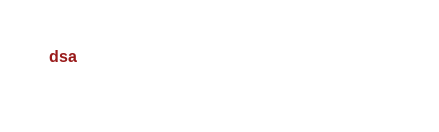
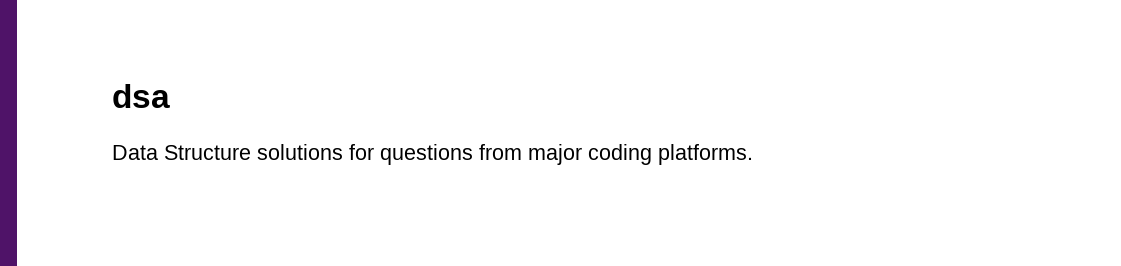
(77, 56) none -> [112,144,753,165] // Data Structure solutions for questions from major coding platforms.

